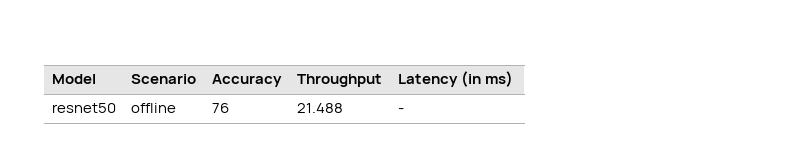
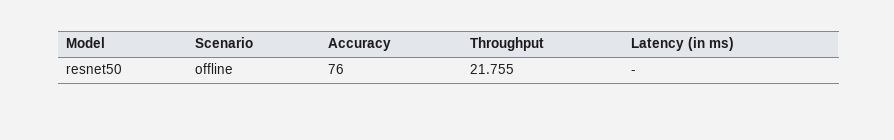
[296,103,343,113] 21.488 -> [470,64,515,74] 21.755

